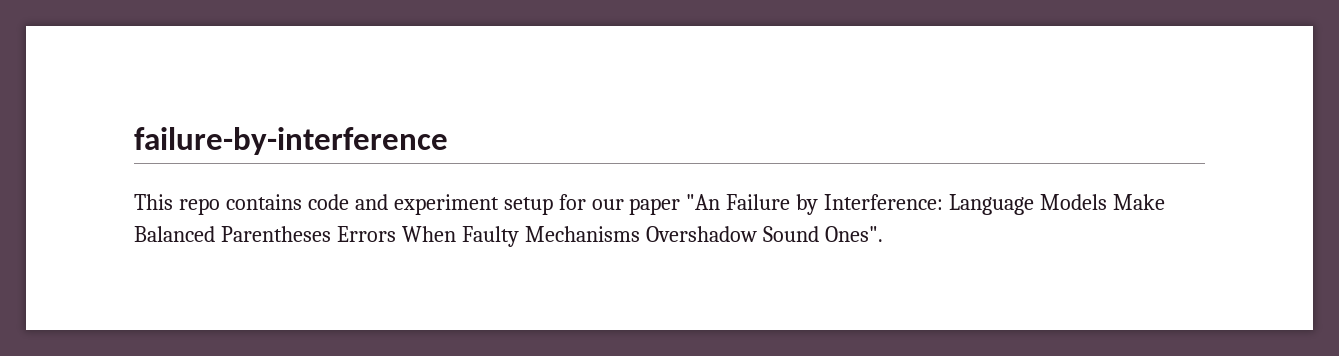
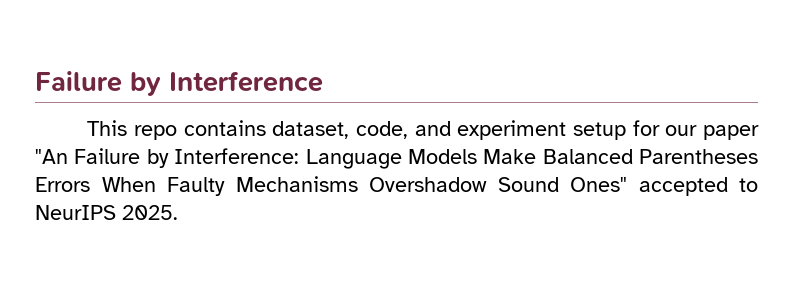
[134,127,448,155] failure-by-interference -> [35,71,323,96] Failure by Interference
[307,194,349,210] code -> [272,121,408,139] dataset, code,
[824,226,883,242] Ones". -> [570,177,758,196] [35,205,178,220] Ones" accepted to NeurIPS 2025.

